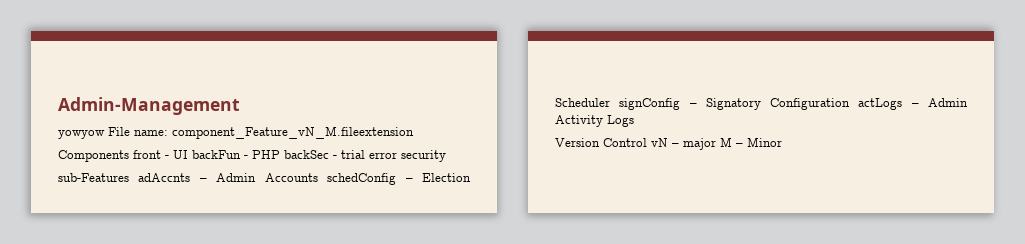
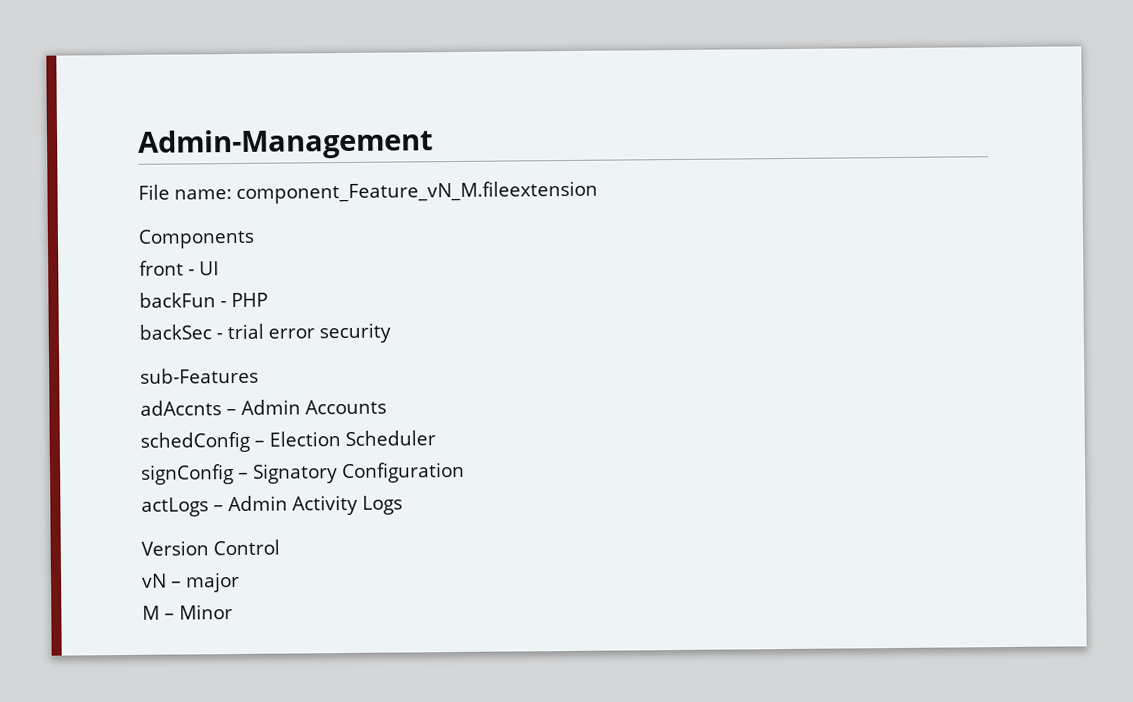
[58,130,105,139] yowyow -> (434, 144) none
(129, 156) none -> (255, 238) //
(188, 154) none -> (219, 268) //
(280, 154) none -> (268, 300) //
(129, 177) none -> (259, 375) //
(318, 177) none -> (387, 407) //
(610, 102) none -> (436, 438) //
(851, 104) none -> (465, 472) //
(647, 142) none -> (280, 547) //
(716, 144) none -> (240, 582) //

